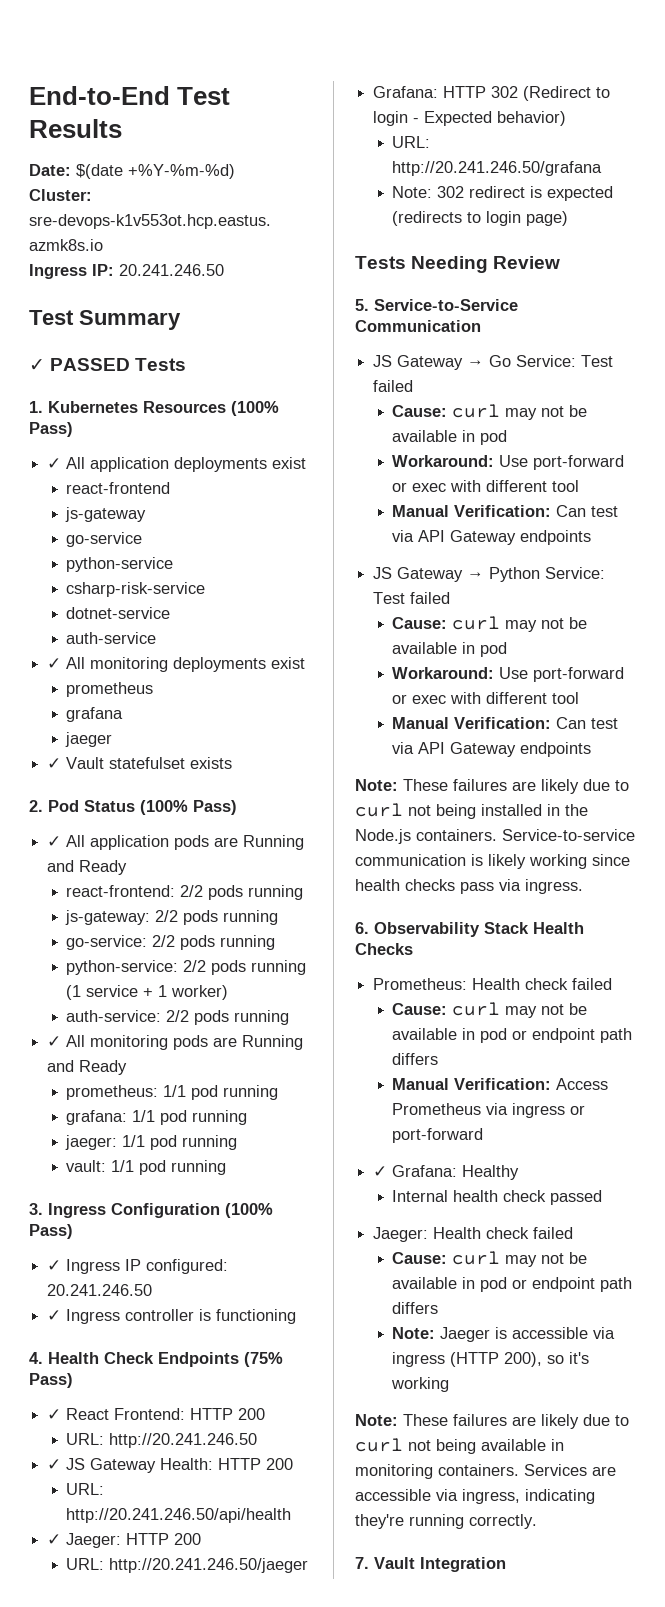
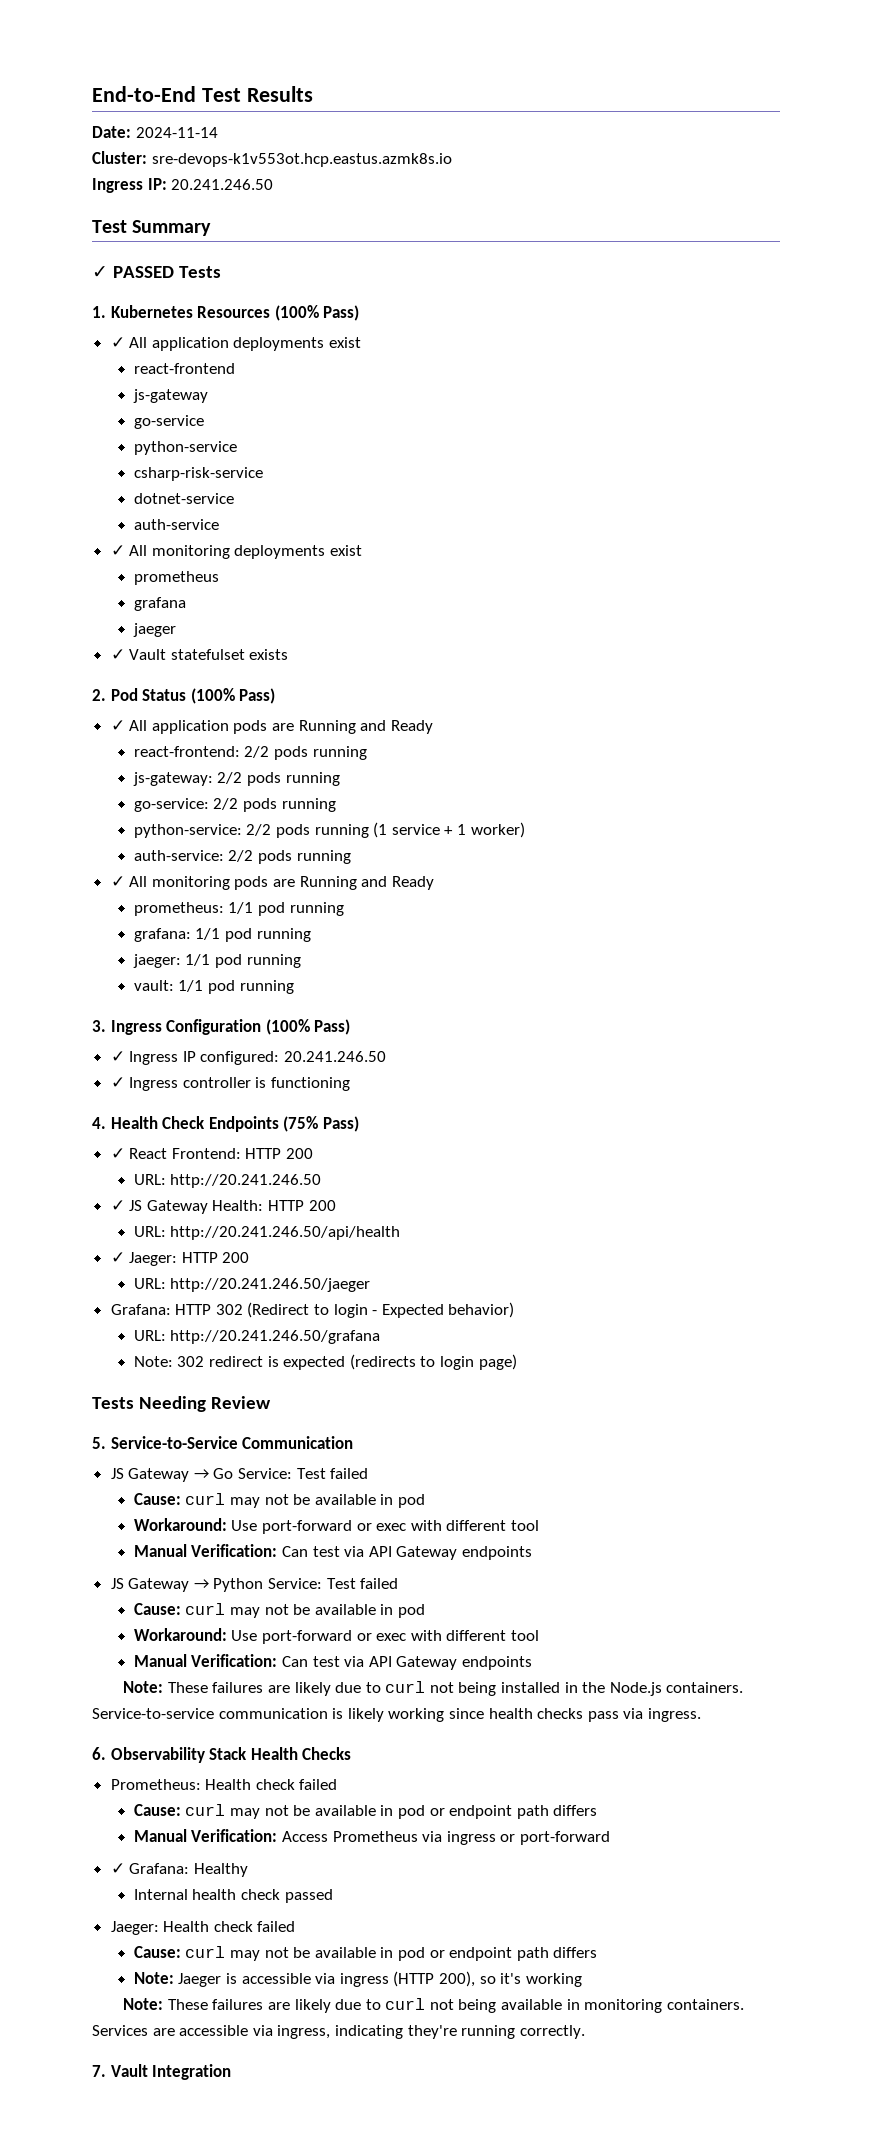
[76,164,235,179] $(date +%Y-%m-%d) -> [135,127,218,138] 2024-11-14

